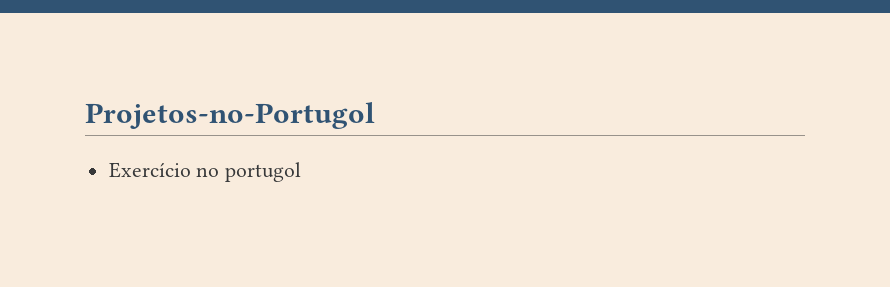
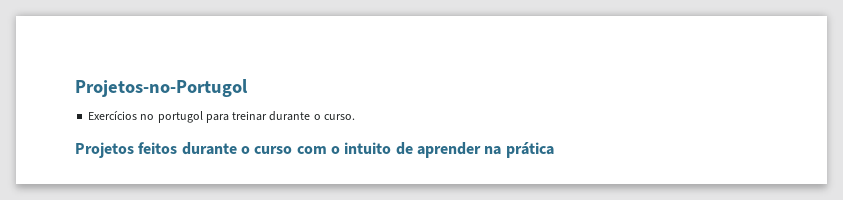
[108,162,191,178] Exercício -> [88,111,138,120] Exercícios
(302, 172) none -> [205,111,355,123] [75,142,554,158] para treinar durante o curso. // Projetos feitos durante o curso com o intuito de aprender na prática

